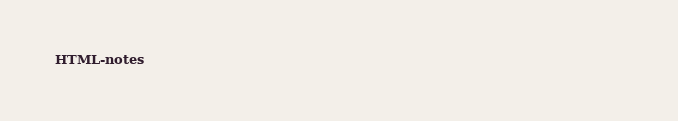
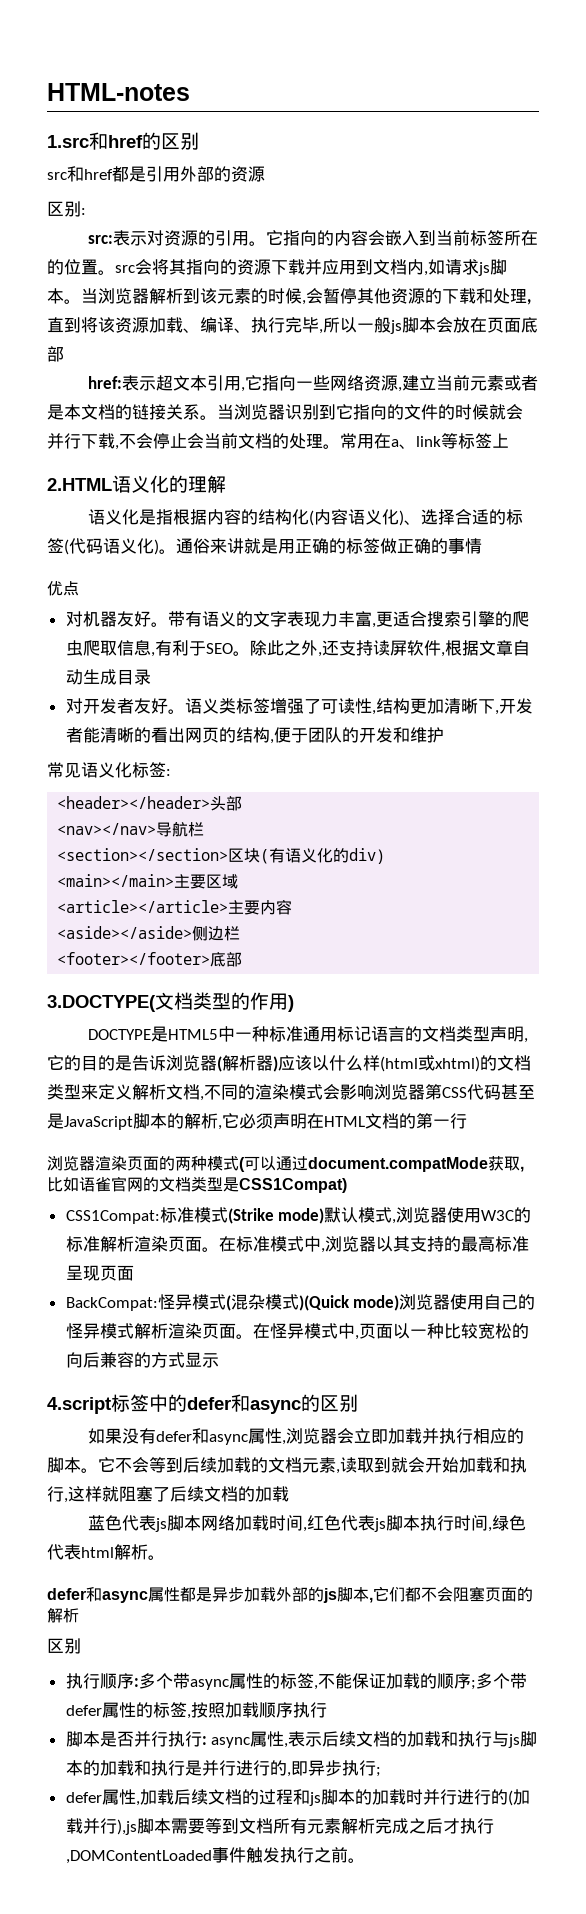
(144, 59) none -> [47,132,199,150] [47,166,265,182] [47,201,86,217] [87,230,538,246] [47,259,507,276] [47,288,531,305] [47,317,538,334] [47,346,64,362] [87,375,538,392] [47,404,523,420] [47,433,509,450] [47,475,226,493] [87,509,523,526] [47,538,482,555] [47,581,79,596] [65,611,529,628] [65,640,530,657] [65,669,151,685] [65,698,533,715] [65,727,444,744] [47,762,171,778] [57,796,243,811] [57,821,205,837] [57,848,386,864] [57,874,239,889] [57,899,293,915] [57,926,241,941] [57,952,243,967] [47,992,294,1012] [87,1026,528,1043] [47,1055,531,1072] [47,1084,535,1101] [47,1113,467,1130] [47,1155,524,1172] [47,1176,347,1193] [65,1207,532,1224] [65,1236,529,1253] [65,1265,134,1281] [65,1294,536,1311] [65,1323,529,1340] [65,1352,219,1368] [47,1394,358,1414] [87,1428,524,1445] [47,1457,527,1474] [47,1486,289,1503] [87,1515,526,1532] [47,1544,165,1560] [47,1586,533,1603] [47,1608,79,1623] [47,1638,81,1654] [65,1673,527,1690] [65,1702,327,1719] [65,1731,538,1748] [65,1760,381,1777] [65,1789,530,1806] [65,1818,494,1835] [65,1847,365,1864] // 1.src和href的区别 // src和href都是引用外部的资源 // 区别: // src:表示对资源的引用。它指向的内容会嵌入到当前标签所在的位置。src会将其指向的资源下载并应用到文档内,如请求js脚本。当浏览器解析到该元素的时候,会暂停其他资源的下载和处理,直到将该资源加载、编译、执行完毕,所以一般js脚本会放在页面底部 // href:表示超文本引用,它指向一些网络资源,建立当前元素或者是本文档的链接关系。当浏览器识别到它指向的文件的时候就会并行下载,不会停止会当前文档的处理。常用在a、link等标签上 // 2.HTML语义化的理解 // 语义化是指根据内容的结构化(内容语义化)、选择合适的标签(代码语义化)。通俗来讲就是用正确的标签做正确的事情 // 优点 // 对机器友好。带有语义的文字表现力丰富,更适合搜索引擎的爬虫爬取信息,有利于SEO。除此之外,还支持读屏软件,根据文章自动生成目录 // 对开发者友好。语义类标签增强了可读性,结构更加清晰下,开发者能清晰的看出网页的结构,便于团队的开发和维护 // 常见语义化标签: // <header></header>头部 // <nav></nav>导航栏 // <section></section>区块(有语义化的div) // <main></main>主要区域 // <article></article>主要内容 // <aside></aside>侧边栏 // <footer></footer>底部 // 3.DOCTYPE(文档类型的作用) // DOCTYPE是HTML5中一种标准通用标记语言的文档类型声明,它的目的是告诉浏览器(解析器)应该以什么样(html或xhtml)的文档类型来定义解析文档,不同的渲染模式会影响浏览器第CSS代码甚至是JavaScript脚本的解析,它必须声明在HTML文档的第一行 // 浏览器渲染页面的两种模式(可以通过document.compatMode获取,比如语雀官网的文档类型是CSS1Compat) // CSS1Compat:标准模式(Strike mode)默认模式,浏览器使用W3C的标准解析渲染页面。在标准模式中,浏览器以其支持的最高标准呈现页面 // BackCompat:怪异模式(混杂模式)(Quick mode)浏览器使用自己的怪异模式解析渲染页面。在怪异模式中,页面以一种比较宽松的向后兼容的方式显示 // 4.script标签中的defer和async的区别 // 如果没有defer和async属性,浏览器会立即加载并执行相应的脚本。它不会等到后续加载的文档元素,读取到就会开始加载和执行,这样就阻塞了后续文档的加载 // 蓝色代表js脚本网络加载时间,红色代表js脚本执行时间,绿色代表html解析。 // defer和async属性都是异步加载外部的js脚本,它们都不会阻塞页面的解析 // 区别 // 执行顺序:多个带async属性的标签,不能保证加载的顺序;多个带defer属性的标签,按照加载顺序执行 // 脚本是否并行执行: async属性,表示后续文档的加载和执行与js脚本的加载和执行是并行进行的,即异步执行; // defer属性,加载后续文档的过程和js脚本的加载时并行进行的(加载并行),js脚本需要等到文档所有元素解析完成之后才执行,DOMContentLoaded事件触发执行之前。

